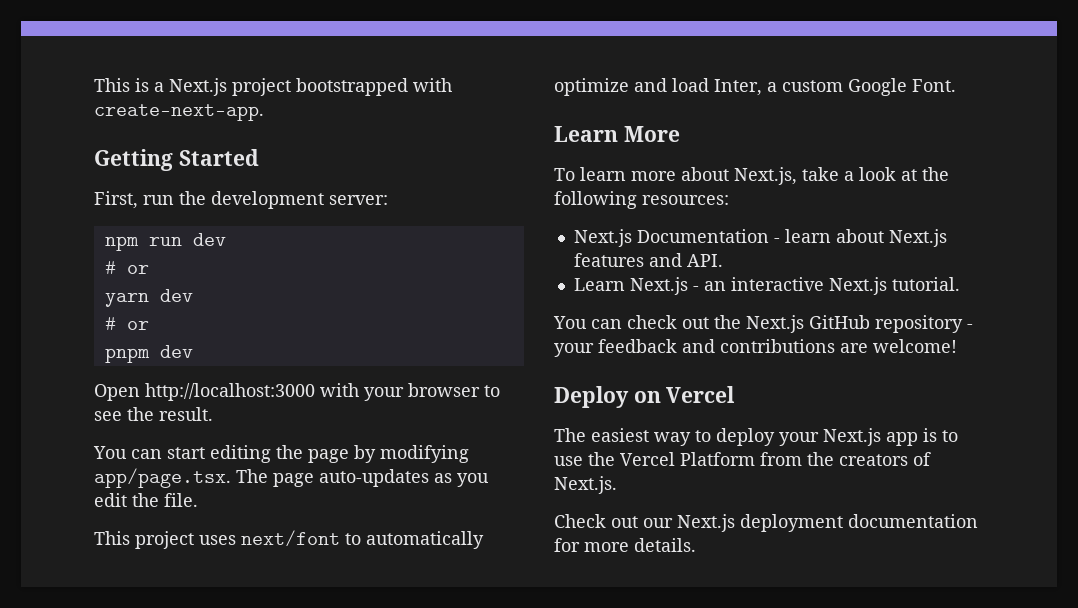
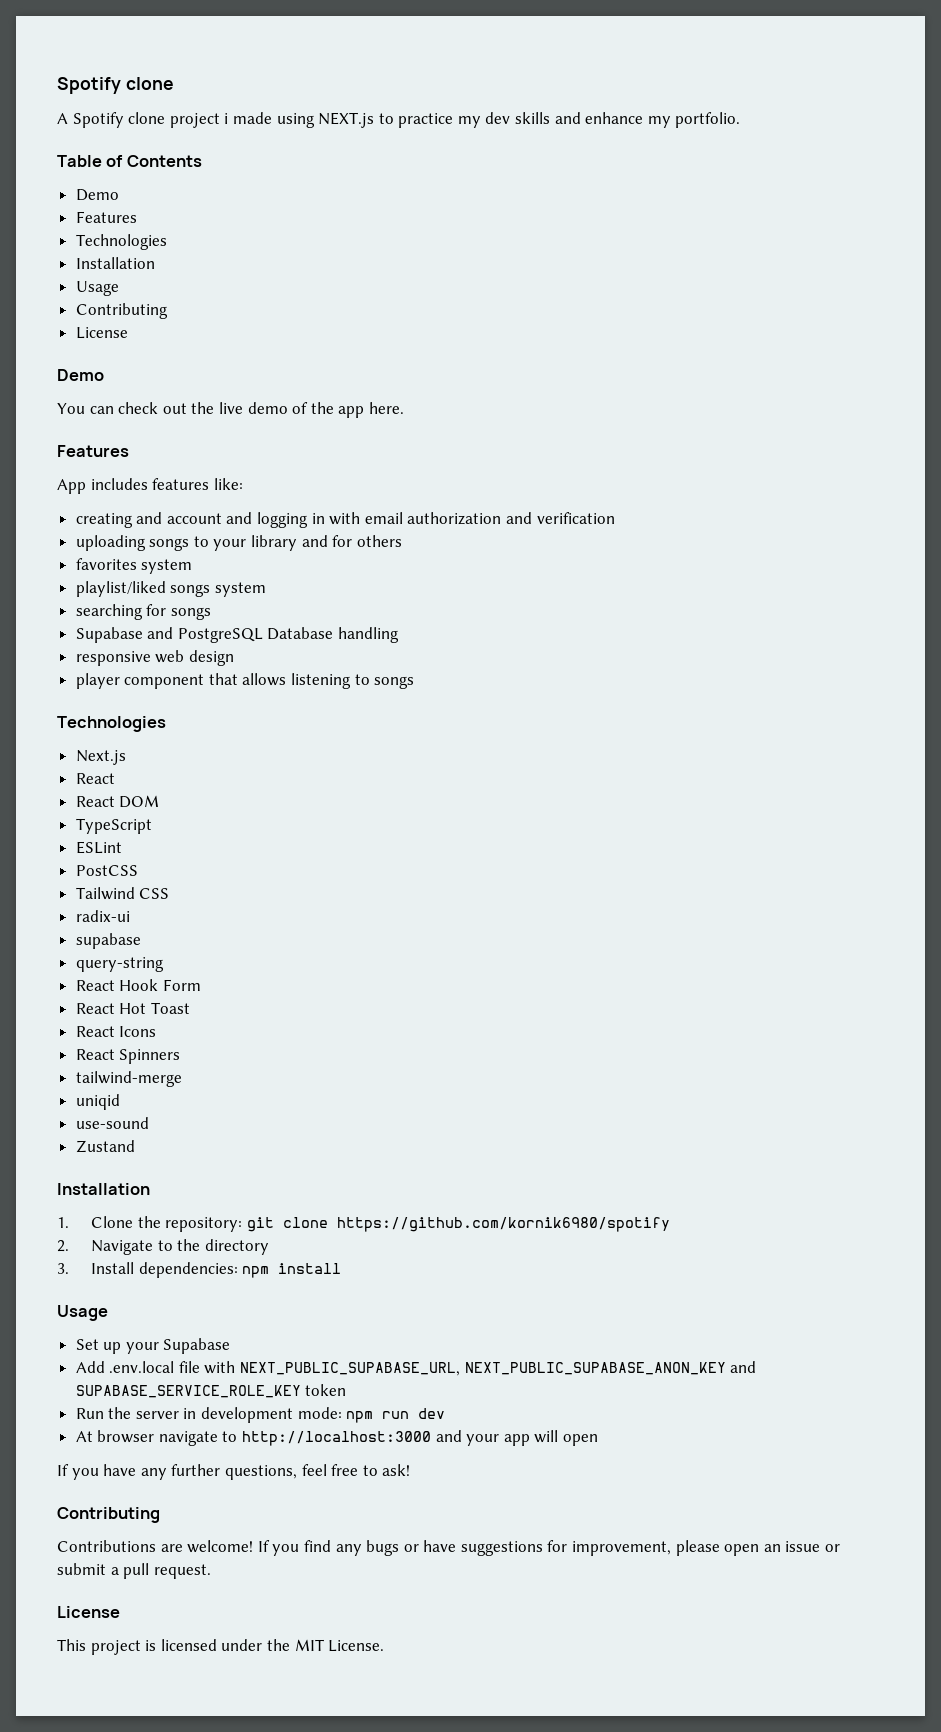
[94,78,452,96] [94,104,264,121] [94,149,259,171] [94,191,388,209] [104,233,226,251] [104,261,149,274] [104,289,193,307] [104,317,149,330] [104,345,193,363] [94,383,500,401] [94,407,213,421] [93,445,469,463] [94,468,489,488] [94,493,198,507] [94,530,484,549] [554,78,956,96] [554,126,680,142] [554,167,949,185] [554,191,729,209] [573,229,947,247] [573,253,723,267] [573,277,960,295] This is a Next.js project bootstrapped with create-next-app. // Getting Started // First, run the development server: // npm run dev // # or // yarn dev // # or // pnpm dev // Open http://localhost:3000 with your browser to see the result. // You can start editing the page by modifying app/page.tsx. The page auto-updates as you edit the file. // This project uses next/font to automatically optimize and load Inter, a custom Google Font. // Learn More // To learn more about Next.js, take a look at the following resources: // Next.js Documentation - learn about Next.js features and API. // Learn Next.js - an interactive Next.js tutorial. -> [57,77,174,94] [57,112,741,128] [57,155,202,167] [75,189,119,201] [75,211,137,223] [75,234,167,250] [75,257,155,269] [75,281,119,296] [75,303,168,319] [75,327,128,339] [57,369,104,381] Spotify clone // A Spotify clone project i made using NEXT.js to practice my dev skills and enhance my portfolio. // Table of Contents // Demo // Features // Technologies // Installation // Usage // Contributing // License // Demo
[746,315,973,333] [554,339,957,357] [554,386,736,408] [554,428,958,446] [554,452,931,466] [554,476,617,494] [554,514,978,532] [554,538,696,552] Next.js GitHub repository - your feedback and contributions are welcome! // Deploy on Vercel // The easiest way to deploy your Next.js app is to use the Vercel Platform from the creators of Next.js. // Check out our Next.js deployment documentation for more details. -> [218,402,404,418] [57,445,129,457] [57,478,243,494] [75,512,615,528] [75,535,402,551] [75,558,193,574] [75,581,266,597] [75,604,211,620] [75,627,400,643] [75,650,234,666] [75,673,415,689] [57,716,166,732] [75,750,126,765] [75,773,115,784] [75,795,160,808] [75,818,152,834] [75,841,122,854] [75,865,138,876] [75,887,170,900] [75,910,130,922] [75,933,141,949] [75,957,164,972] [75,979,201,991] [75,1002,190,1014] [75,1026,157,1037] [75,1049,181,1064] [75,1071,182,1087] [75,1094,120,1110] [75,1117,149,1129] [75,1140,135,1153] [57,1183,150,1195] [57,1216,670,1232] [57,1239,269,1255] [57,1262,342,1278] [57,1305,108,1321] [75,1338,231,1354] [75,1361,757,1376] [75,1384,347,1398] [75,1407,446,1423] [75,1430,599,1446] [57,1464,411,1480] [57,1507,160,1523] [57,1540,841,1556] [57,1563,211,1579] [57,1606,120,1618] [57,1639,385,1655] live demo of the app here. // Features // App includes features like: // creating and account and logging in with email authorization and verification // uploading songs to your library and for others // favorites system // playlist/liked songs system // searching for songs // Supabase and PostgreSQL Database handling // responsive web design // player component that allows listening to songs // Technologies // Next.js // React // React DOM // TypeScript // ESLint // PostCSS // Tailwind CSS // radix-ui // supabase // query-string // React Hook Form // React Hot Toast // React Icons // React Spinners // tailwind-merge // uniqid // use-sound // Zustand // Installation // 1. Clone the repository: git clone https://github.com/kornik6980/spotify // 2. Navigate to the directory // 3. Install dependencies: npm install // Usage // Set up your Supabase // Add .env.local file with NEXT_PUBLIC_SUPABASE_URL, NEXT_PUBLIC_SUPABASE_ANON_KEY and SUPABASE_SERVICE_ROLE_KEY token // Run the server in development mode: npm run dev // At browser navigate to http://localhost:3000 and your app will open // If you have any further questions, feel free to ask! // Contributing // Contributions are welcome! If you find any bugs or have suggestions for improvement, please open an issue or submit a pull request. // License // This project is licensed under the MIT License.

